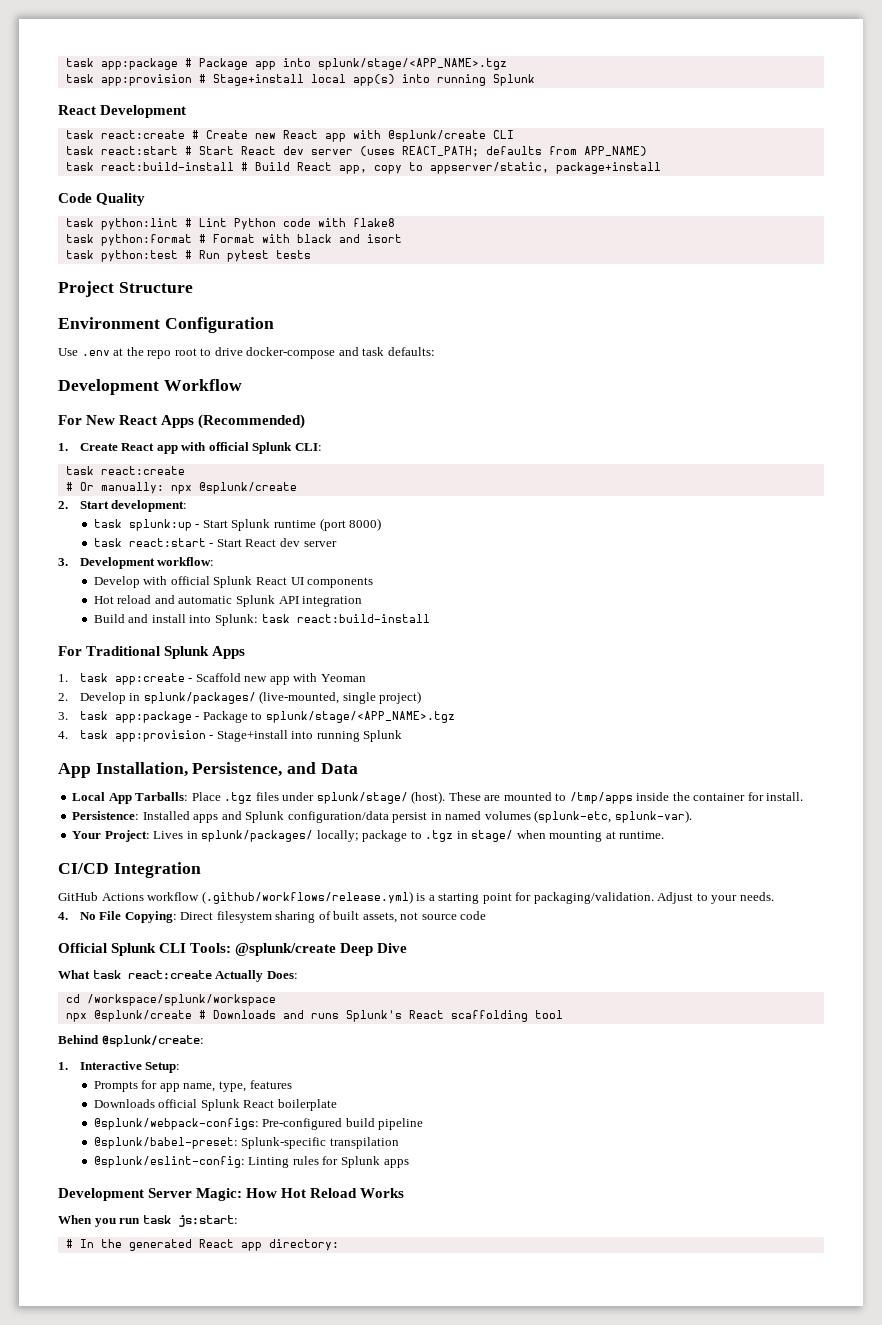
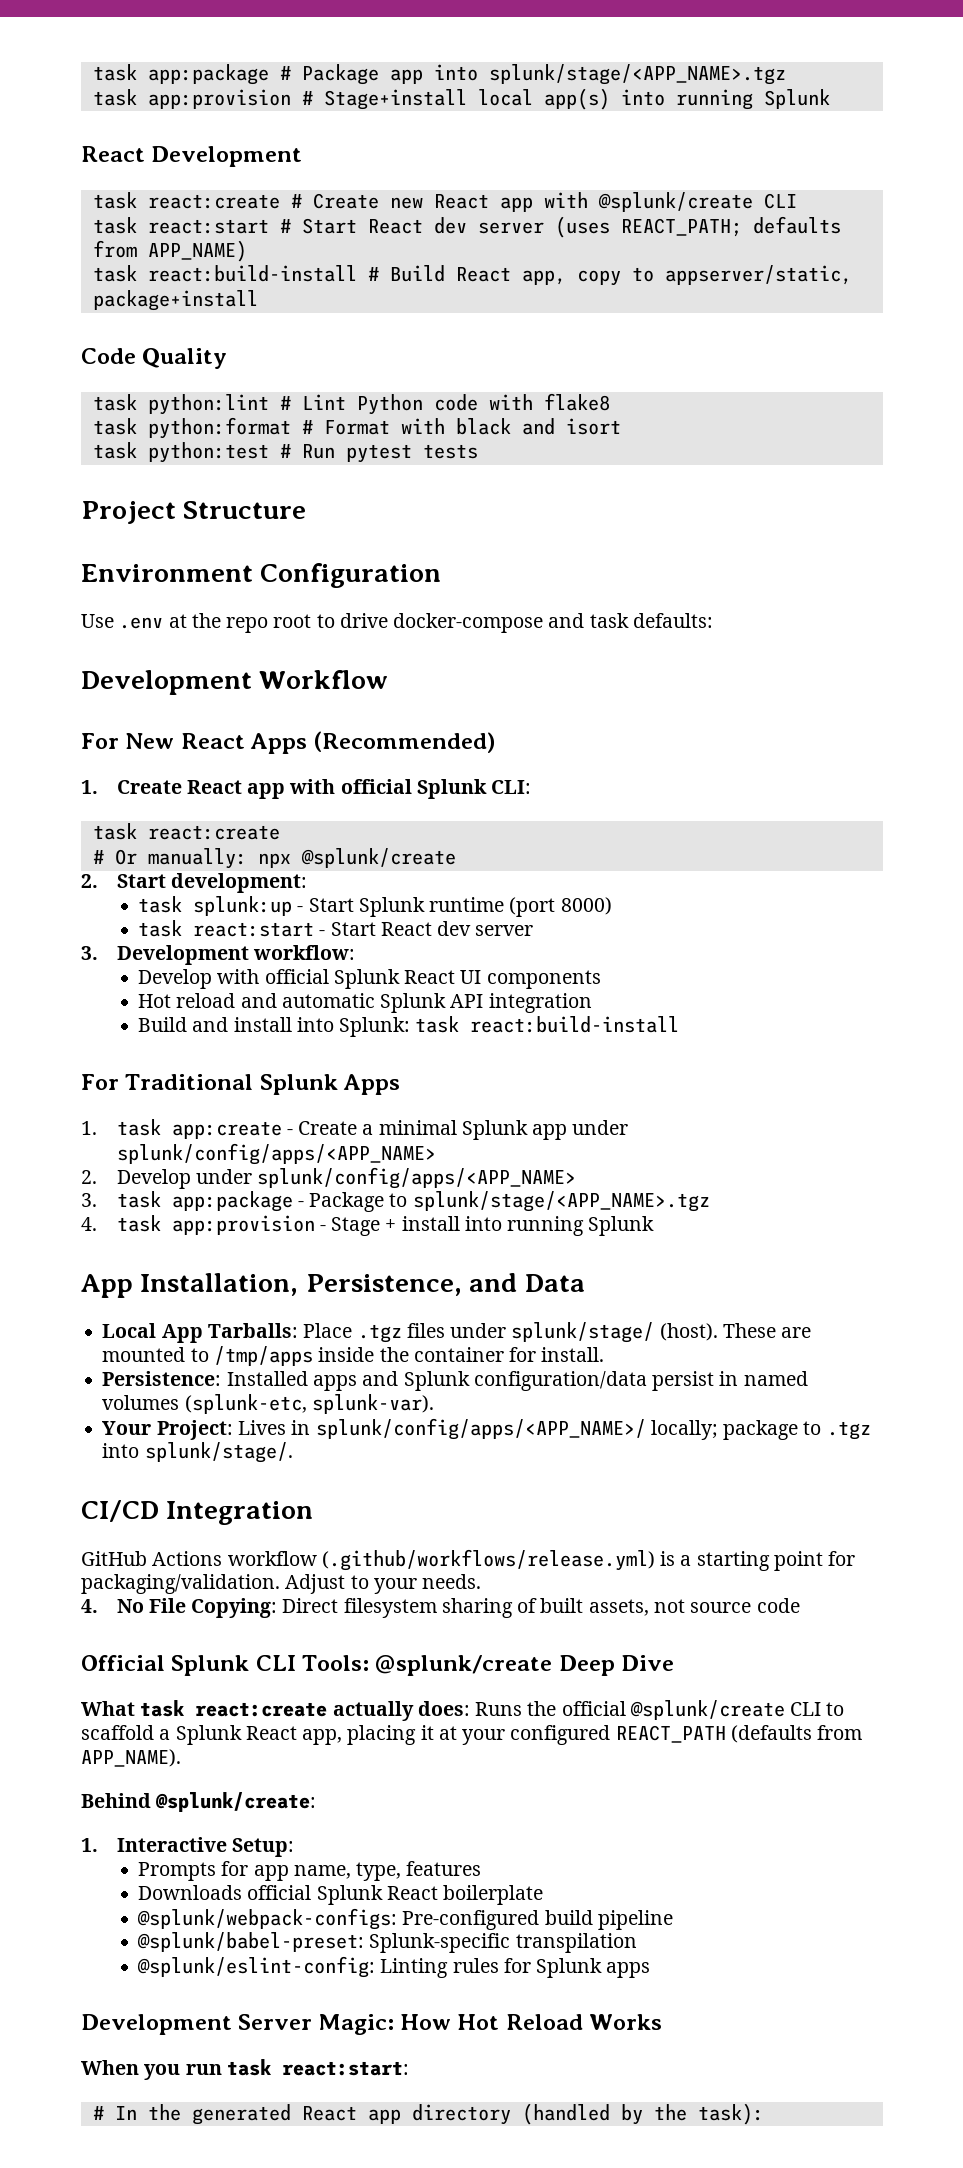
[195,673,366,685] [58,691,422,704] Scaffold new app with Yeoman // 2. Develop in splunk/packages/ (live-mounted, single project) -> [298,1120,629,1140] [116,1143,436,1165] [81,1167,577,1189] Create a minimal Splunk app under splunk/config/apps/<APP_NAME> // 2. Develop under splunk/config/apps/<APP_NAME>
[216,730,288,742] Stage+install -> [331,1216,460,1236] Stage + install
[201,830,314,842] splunk/packages/ -> [315,1418,646,1440] splunk/config/apps/<APP_NAME>/
[456,830,665,842] in stage/ when mounting at runtime. -> [102,1442,293,1463] into splunk/stage/.
[215,970,298,982] [65,994,276,1006] [65,1010,563,1022] Actually Does: // cd /workspace/splunk/workspace // npx @splunk/create # Downloads and runs Splunk's React scaffolding tool -> [332,1700,845,1721] [81,1725,863,1745] [81,1749,181,1767] actually does: Runs the official @splunk/create CLI to scaffold a Splunk React app, placing it at your configured REACT_PATH (defaults from APP_NAME).
[177,1215,238,1227] js:start: -> [281,2061,409,2076] react:start:
[268,1239,339,1251] directory: -> [411,2103,764,2125] directory (handled by the task):

